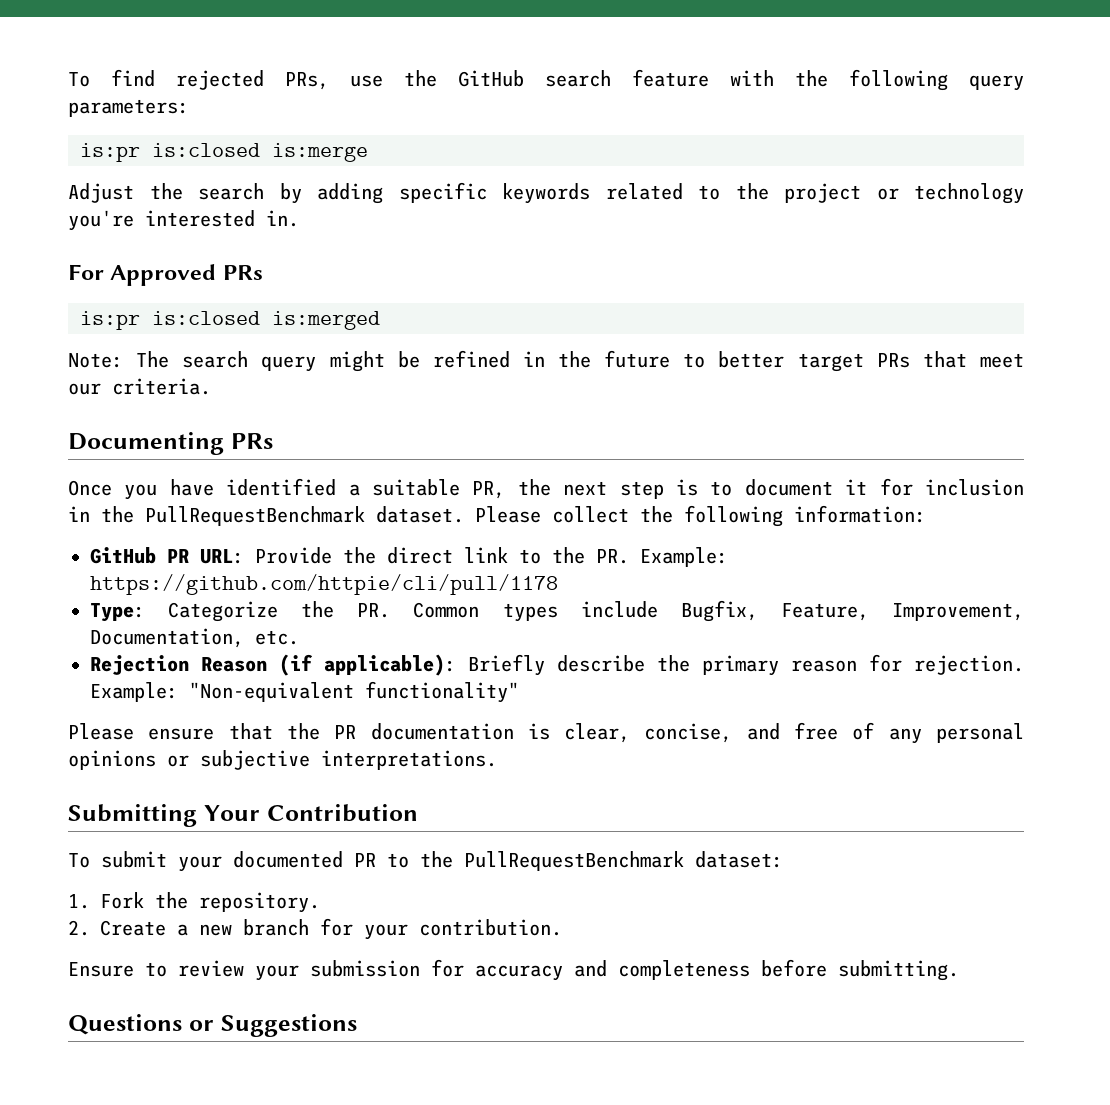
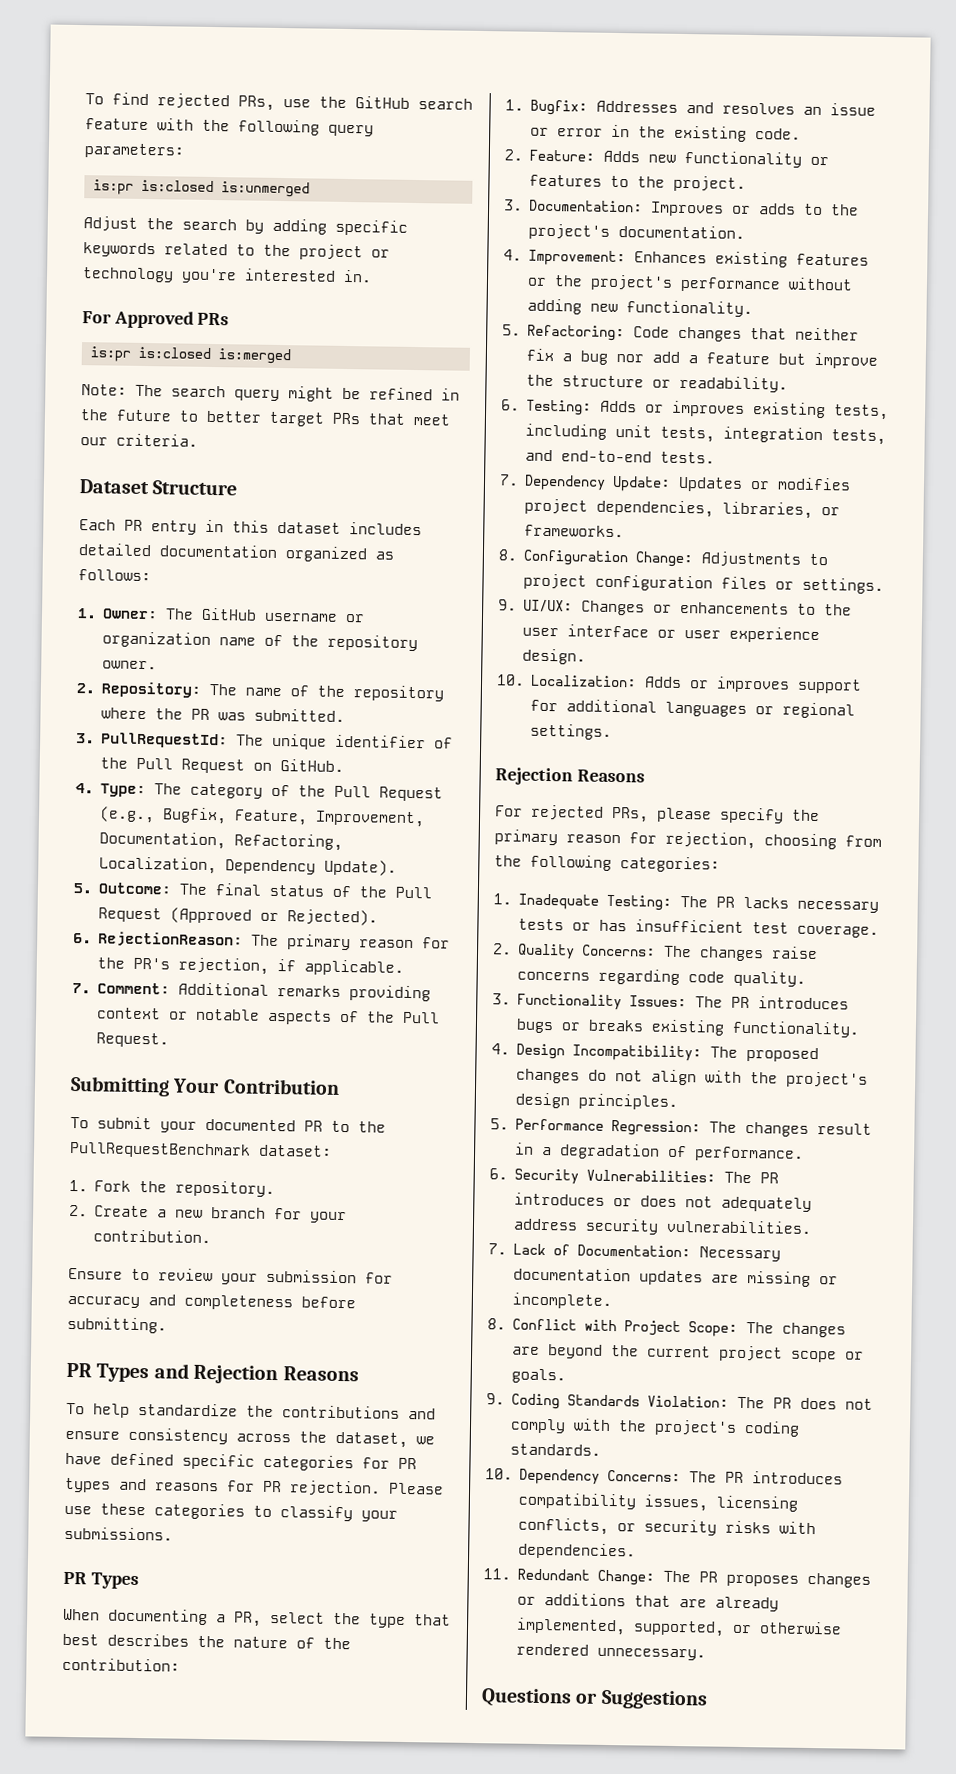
[272,143,368,162] is:merge -> [220,181,310,198] is:unmerged
[68,432,273,455] [68,478,1024,500] [68,505,926,527] [90,547,728,567] [90,574,558,595] [90,600,1024,622] [90,628,299,648] [90,654,1024,676] [90,681,519,703] [68,722,1024,744] [68,750,497,770] Documenting PRs // Once you have identified a suitable PR, the next step is to document it for inclusion in the PullRequestBenchmark dataset. Please collect the following information: // GitHub PR URL: Provide the direct link to the PR. Example: https://github.com/httpie/cli/pull/1178 // Type: Categorize the PR. Common types include Bugfix, Feature, Improvement, Documentation, etc. // Rejection Reason (if applicable): Briefly describe the primary reason for rejection. Example: "Non-equivalent functionality" // Please ensure that the PR documentation is clear, concise, and free of any personal opinions or subjective interpretations. -> [79,479,238,496] [79,519,422,536] [78,543,394,563] [78,569,151,582] [77,607,366,623] [102,631,419,652] [102,660,158,670] [76,681,445,702] [101,707,346,723] [76,732,454,750] [100,757,345,774] [75,783,444,802] [99,806,426,828] [99,831,344,852] [99,856,398,876] [73,882,433,899] [98,907,379,926] [73,931,451,951] [97,957,405,976] [72,982,432,1002] [97,1007,441,1025] [96,1032,170,1048] Dataset Structure // Each PR entry in this dataset includes detailed documentation organized as follows: // 1. Owner: The GitHub username or organization name of the repository owner. // 2. Repository: The name of the repository where the PR was submitted. // 3. PullRequestId: The unique identifier of the Pull Request on GitHub. // 4. Type: The category of the Pull Request (e.g., Bugfix, Feature, Improvement, Documentation, Refactoring, Localization, Dependency Update). // 5. Outcome: The final status of the Pull Request (Approved or Rejected). // 6. RejectionReason: The primary reason for the PR's rejection, if applicable. // 7. Comment: Additional remarks providing context or notable aspects of the Pull Request.
(959, 970) none -> [66,1362,359,1385] [66,1402,436,1420] [65,1427,435,1449] [65,1452,417,1472] [64,1477,444,1497] [64,1503,398,1522] [64,1526,173,1541] [63,1571,139,1590] [63,1608,451,1628] [62,1633,351,1650] [62,1657,180,1672] [505,99,877,116] [530,124,802,142] [504,149,830,168] [529,174,747,192] [504,199,860,217] [528,223,746,240] [503,249,870,268] [527,274,854,293] [527,298,754,318] [502,324,860,342] [526,348,879,369] [526,374,789,393] [501,399,890,421] [525,423,887,446] [525,449,716,464] [499,474,852,492] [524,498,841,519] [524,524,625,538] [498,549,829,568] [523,573,885,594] [498,599,853,616] [522,624,821,644] [522,648,587,665] [496,674,863,694] [530,699,856,719] [530,723,613,740] [495,767,645,786] [495,804,820,824] [494,829,882,850] [494,854,720,873] [493,893,880,913] [518,918,880,938] [493,943,819,962] [517,968,807,987] [492,993,850,1011] [516,1018,861,1038] [491,1043,820,1063] [516,1068,869,1088] [515,1092,679,1111] [490,1118,873,1137] [515,1142,805,1162] [489,1168,780,1185] [514,1192,813,1212] [513,1218,813,1235] [488,1243,782,1262] [513,1267,839,1287] [512,1292,613,1310] [487,1318,847,1338] [512,1344,865,1363] [511,1368,567,1384] [486,1393,874,1410] [510,1418,801,1437] [510,1443,602,1456] [485,1468,844,1485] [518,1492,799,1512] [518,1517,817,1536] [518,1542,637,1560] [483,1568,872,1588] [517,1593,780,1612] [516,1617,843,1637] [516,1643,707,1661] // PR Types and Rejection Reasons // To help standardize the contributions and ensure consistency across the dataset, we have defined specific categories for PR types and reasons for PR rejection. Please use these categories to classify your submissions. // PR Types // When documenting a PR, select the type that best describes the nature of the contribution: // 1. Bugfix: Addresses and resolves an issue or error in the existing code. // 2. Feature: Adds new functionality or features to the project. // 3. Documentation: Improves or adds to the project's documentation. // 4. Improvement: Enhances existing features or the project's performance without adding new functionality. // 5. Refactoring: Code changes that neither fix a bug nor add a feature but improve the structure or readability. // 6. Testing: Adds or improves existing tests, including unit tests, integration tests, and end-to-end tests. // 7. Dependency Update: Updates or modifies project dependencies, libraries, or frameworks. // 8. Configuration Change: Adjustments to project configuration files or settings. // 9. UI/UX: Changes or enhancements to the user interface or user experience design. // 10. Localization: Adds or improves support for additional languages or regional settings. // Rejection Reasons // For rejected PRs, please specify the primary reason for rejection, choosing from the following categories: // 1. Inadequate Testing: The PR lacks necessary tests or has insufficient test coverage. // 2. Quality Concerns: The changes raise concerns regarding code quality. // 3. Functionality Issues: The PR introduces bugs or breaks existing functionality. // 4. Design Incompatibility: The proposed changes do not align with the project's design principles. // 5. Performance Regression: The changes result in a degradation of performance. // 6. Security Vulnerabilities: The PR introduces or does not adequately address security vulnerabilities. // 7. Lack of Documentation: Necessary documentation updates are missing or incomplete. // 8. Conflict with Project Scope: The changes are beyond the current project scope or goals. // 9. Coding Standards Violation: The PR does not comply with the project's coding standards. // 10. Dependency Concerns: The PR introduces compatibility issues, licensing conflicts, or security risks with dependencies. // 11. Redundant Change: The PR proposes changes or additions that are already implemented, supported, or otherwise rendered unnecessary.

